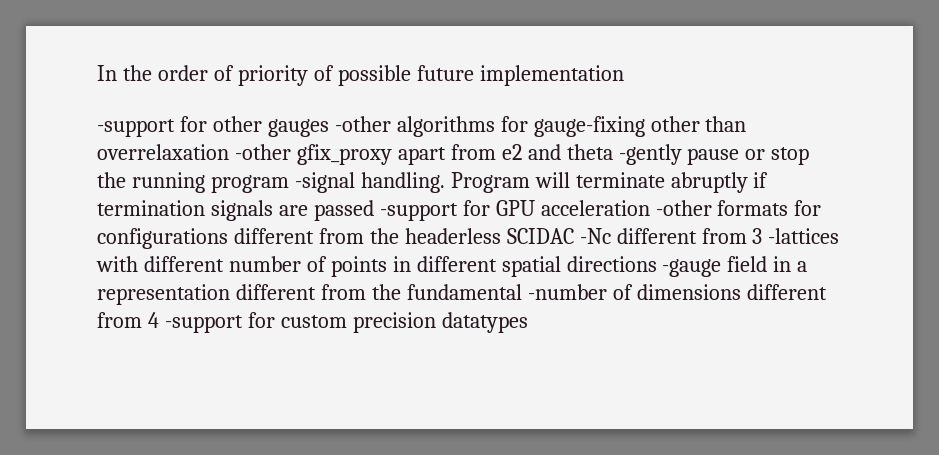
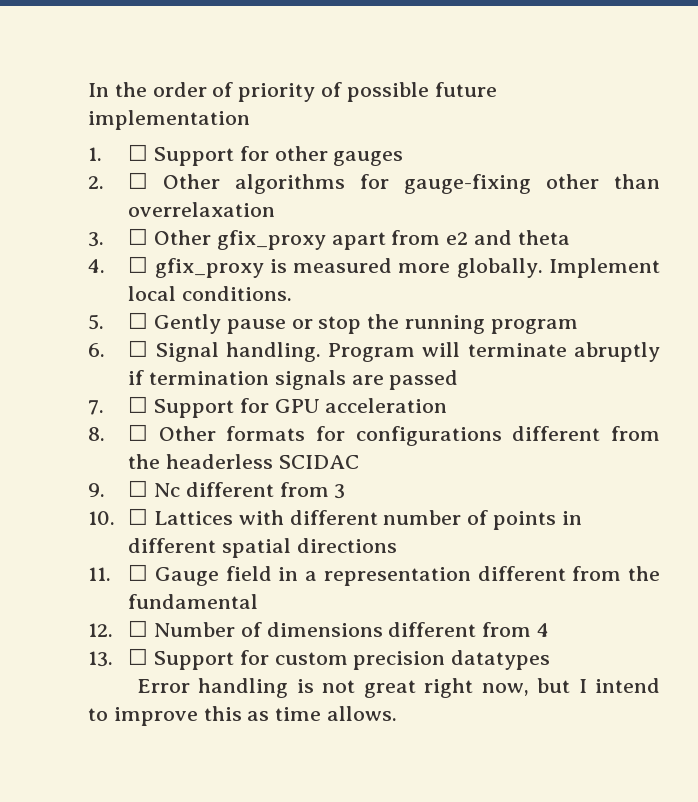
[97,119,175,137] -support -> [88,144,235,166] 1. ☐ Support
[334,116,391,132] -other -> [88,172,221,189] // 2. ☐ Other
[234,144,291,160] -other -> [88,228,212,247] // 3. ☐ Other
[618,144,682,165] -gently -> [88,256,660,278] [128,286,293,301] [88,312,222,334] // 4. ☐ gfix_proxy is measured more globally. Implement local conditions. // 5. ☐ Gently
[294,172,355,193] -signal -> [88,340,219,362] // 6. ☐ Signal
[379,203,458,221] -support -> [88,396,235,418] // 7. ☐ Support
[655,200,712,216] -other -> [88,424,216,441] // 8. ☐ Other
[579,228,611,244] -Nc -> [88,480,181,497] // 9. ☐ Nc
[768,228,840,244] -lattices -> [88,508,234,525] // 10. ☐ Lattices
[662,259,722,277] -gauge -> [88,564,219,586] // 11. ☐ Gauge
[527,284,607,300] -number -> [88,620,236,637] // 12. ☐ Number
[164,315,243,333] -support -> [88,648,235,670] // 13. ☐ Support
(528, 322) none -> [136,678,660,698] [88,706,398,726] // Error handling is not great right now, but I intend to improve this as time allows.

